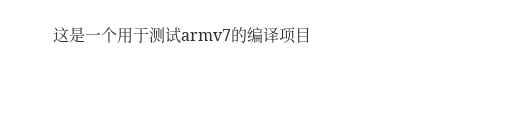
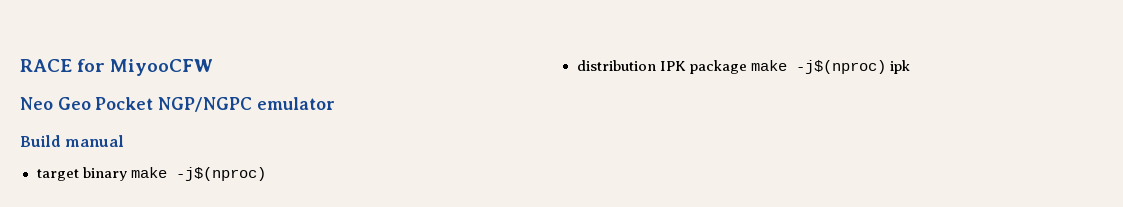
[53,27,311,44] 这是一个用于测试armv7的编译项目 -> [20,59,214,76] [20,97,335,112] [20,135,125,147] [36,167,266,181] [576,60,910,74] RACE for MiyooCFW // Neo Geo Pocket NGP/NGPC emulator // Build manual // target binary make -j$(nproc) // distribution IPK package make -j$(nproc) ipk

